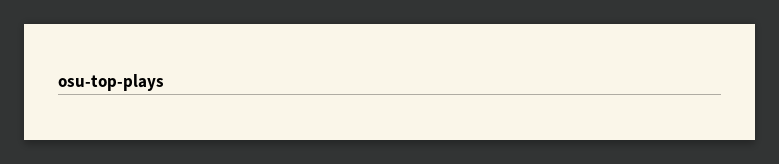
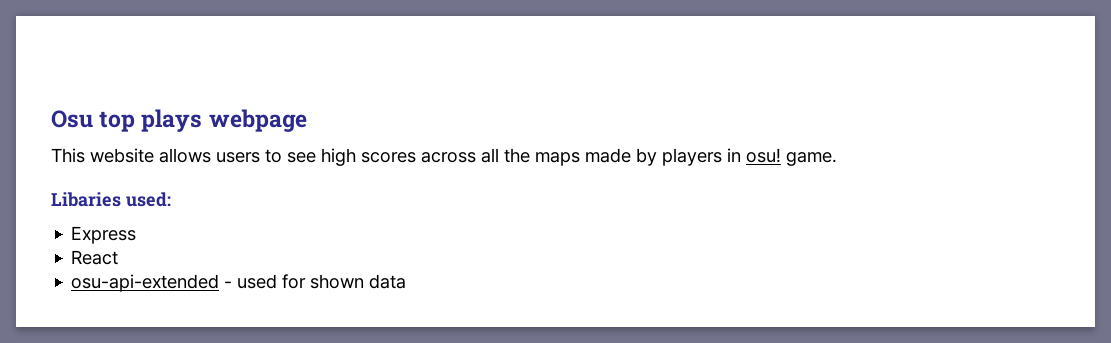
[58,74,164,91] osu-top-plays -> [51,109,307,132] [51,148,837,166] [51,192,171,207] [71,226,137,244] [71,250,119,265] [71,274,407,292] Osu top plays webpage // This website allows users to see high scores across all the maps made by players in osu! game. // Libaries used: // Express // React // osu-api-extended - used for shown data

